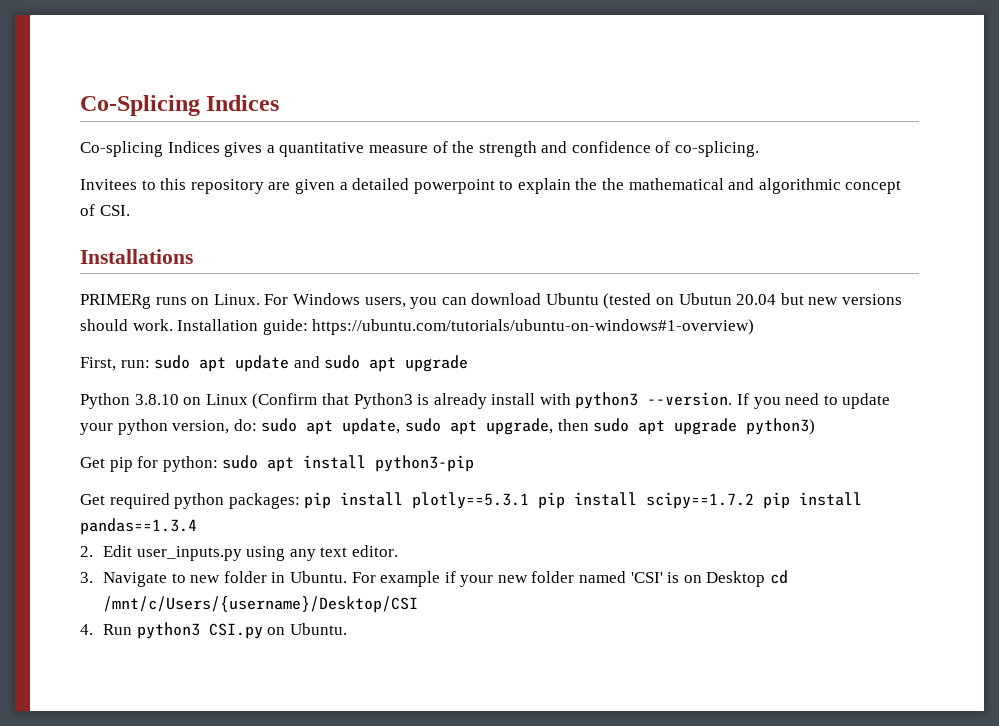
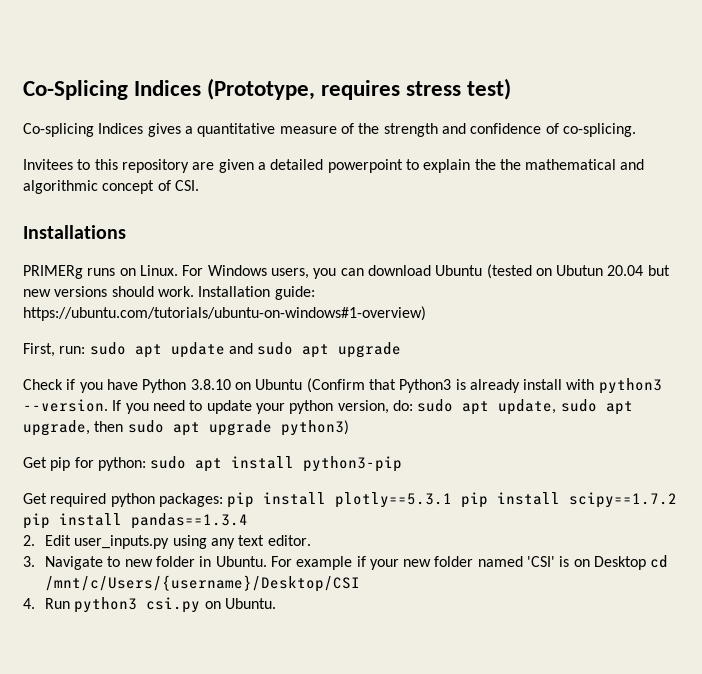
(280, 103) none -> [207,78,512,100] (Prototype, requires stress test)
(469, 363) none -> [23,379,138,393] Check if you have
[205,394,248,405] Linux -> [255,379,303,390] Ubuntu
[208,623,263,639] CSI.py -> [146,597,201,613] csi.py

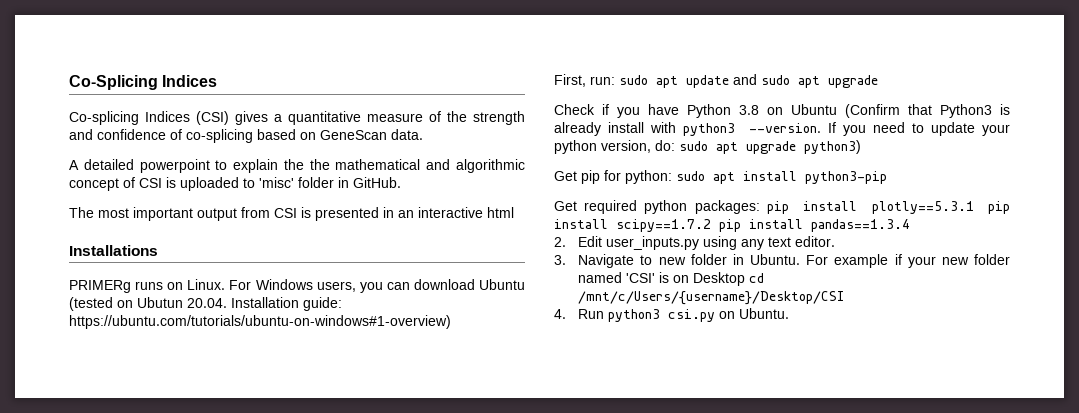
[207,78,512,100] (Prototype, requires stress test) -> (218, 81) none
(144, 128) none -> [196,111,229,125] (CSI)
[562,123,636,137] [23,159,266,173] co-splicing. // Invitees to this repository are given a -> [186,129,423,143] [69,160,79,170] co-splicing based on GeneScan data. // A
[174,180,199,191] CSI. -> [139,177,401,191] [69,207,514,221] CSI is uploaded to 'misc' folder in GitHub. // The most important output from CSI is presented in an interactive html
[607,265,670,276] [23,286,194,297] 20.04 but new versions should work. -> [187,298,227,308] 20.04.
[190,379,231,390] 3.8.10 -> [739,105,759,115] 3.8
[498,399,633,415] [23,420,200,436] update, sudo apt upgrade, then sudo apt -> (738, 148) none

